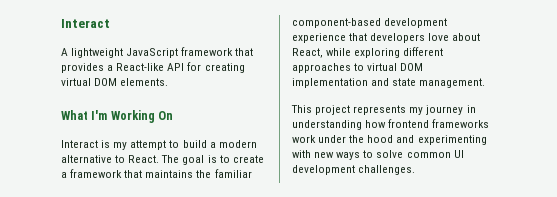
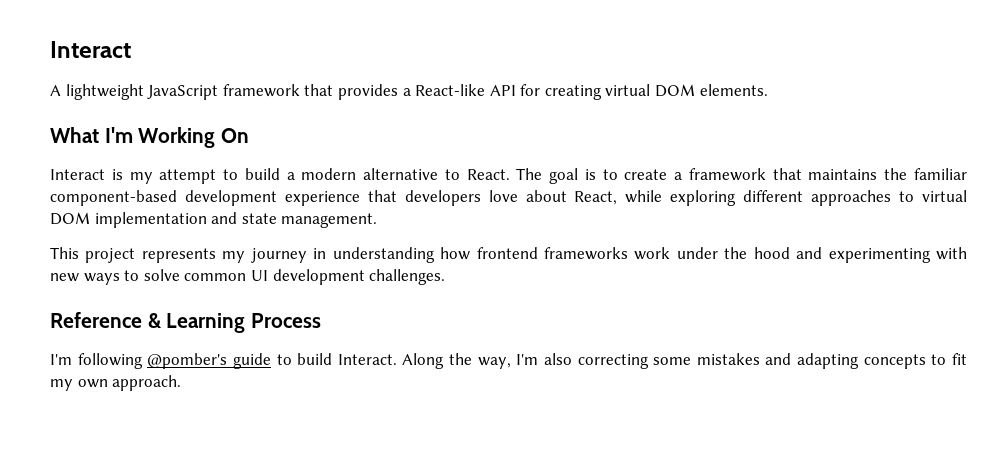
(416, 170) none -> [50,312,322,333] [50,353,968,369] [50,375,182,391] // Reference & Learning Process // I'm following @pomber's guide to build Interact. Along the way, I'm also correcting some mistakes and adapting concepts to fit my own approach.

